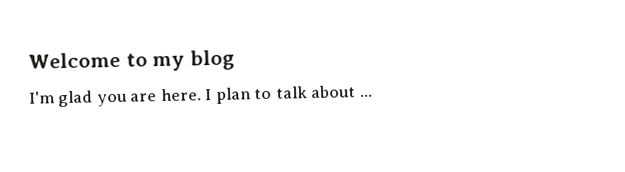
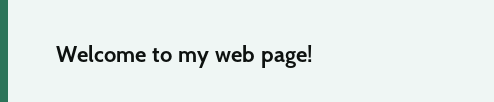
[189,49,235,71] [29,85,373,108] blog // I'm glad you are here. I plan to talk about ... -> [214,45,313,68] web page!

